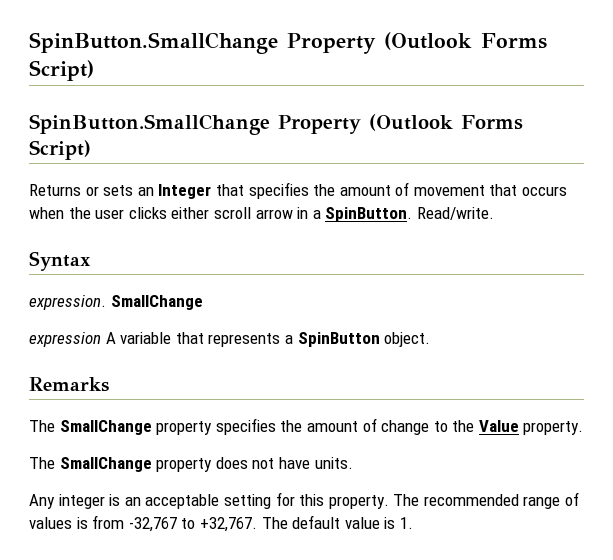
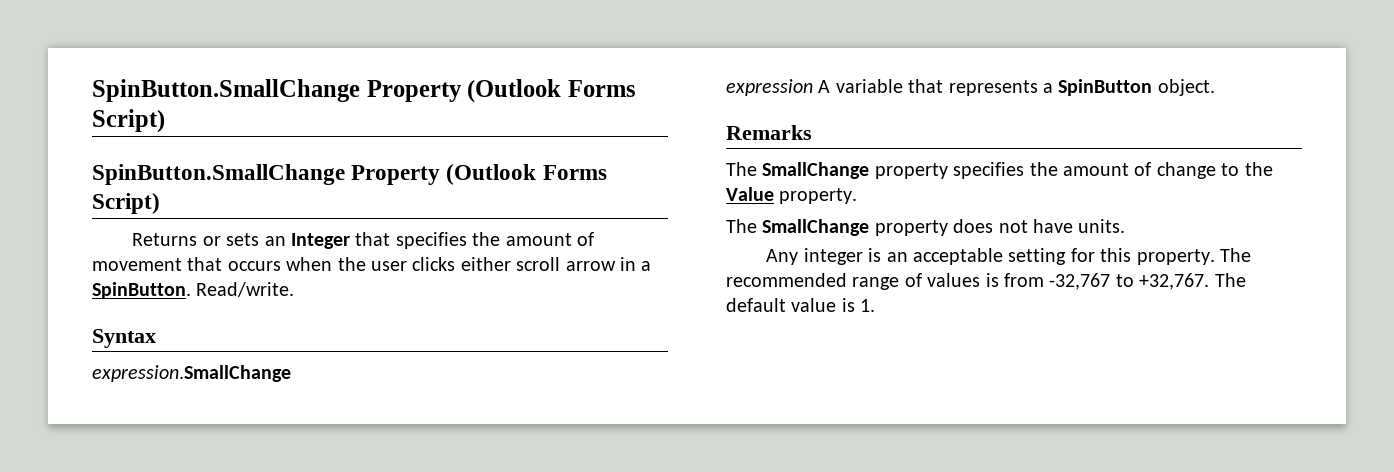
[29,295,203,310] expression. SmallChange -> [92,365,291,382] expression.SmallChange

